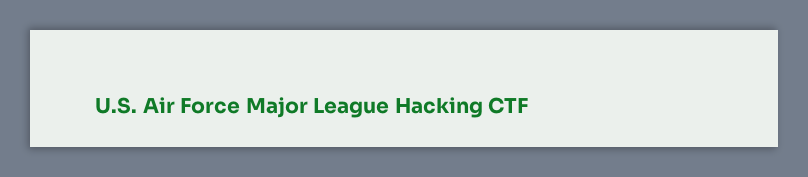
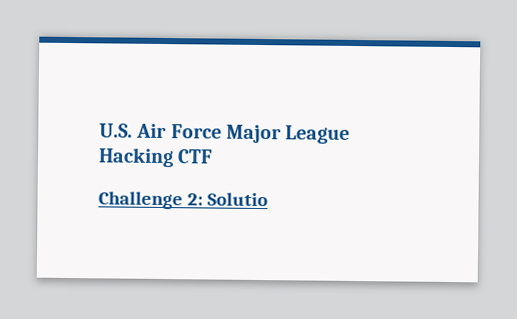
(529, 105) none -> [98,191,268,210] // Challenge 2: Solutio

